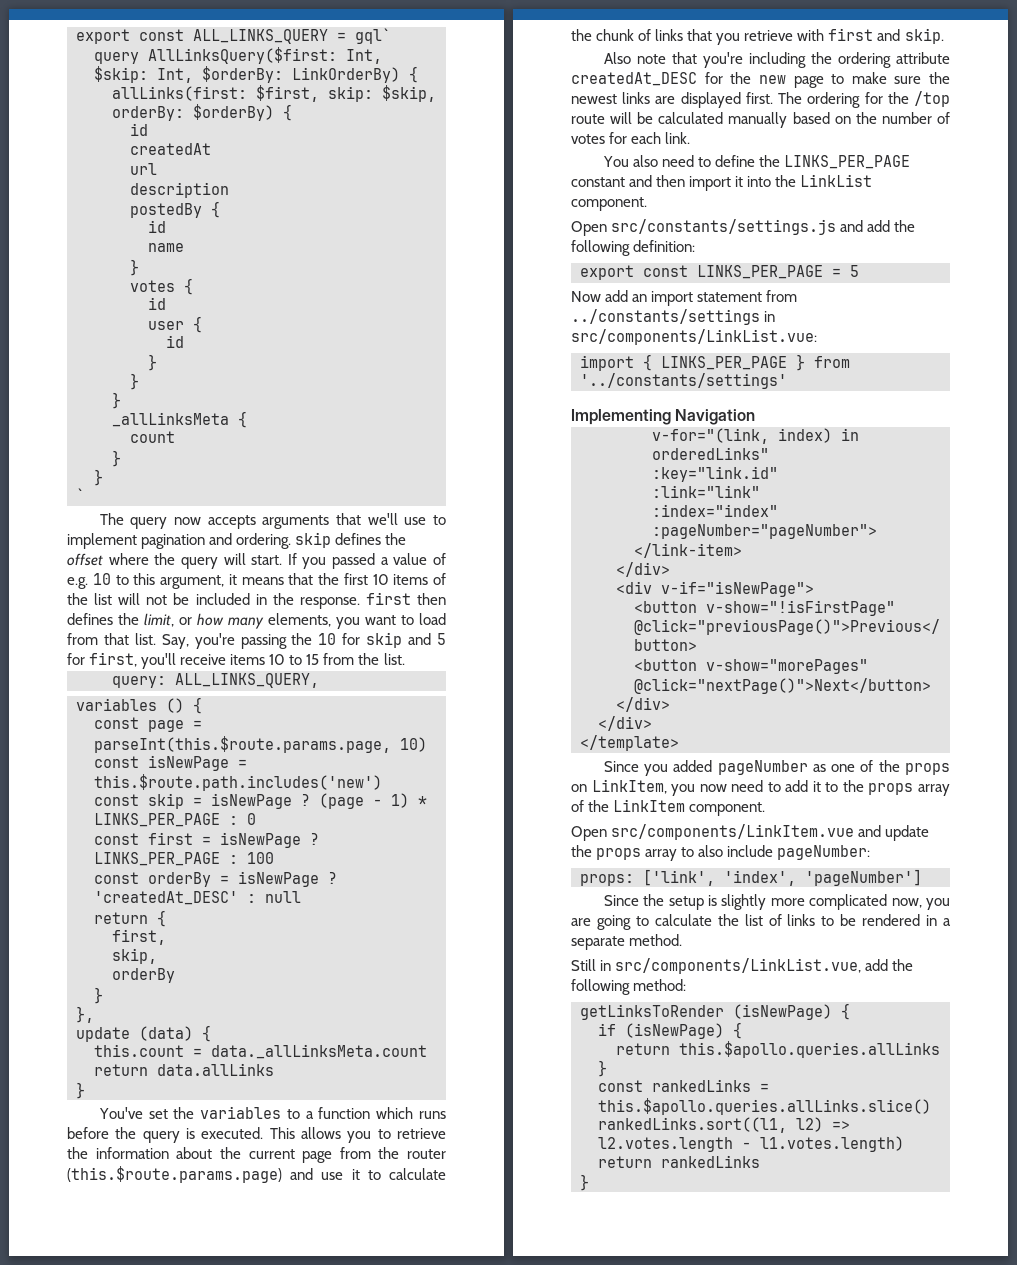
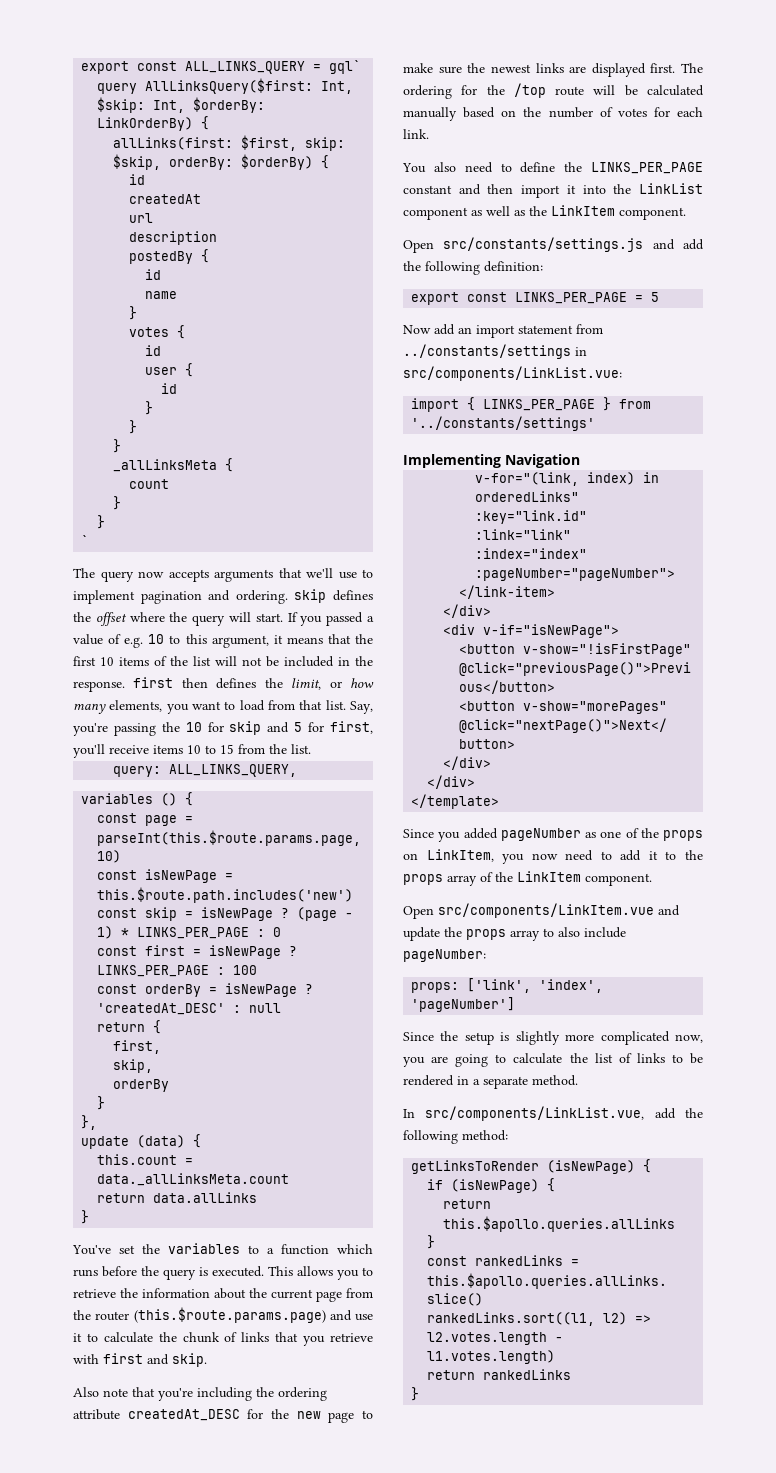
(873, 180) none -> [403,205,615,220] component as well as the LinkItem
[571,959,612,971] Still in -> [403,1109,415,1118] In

